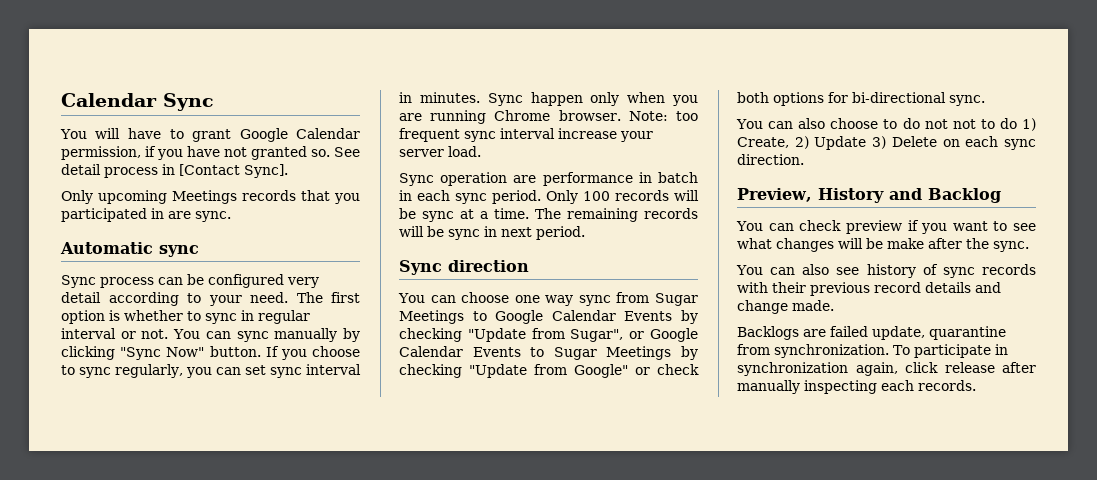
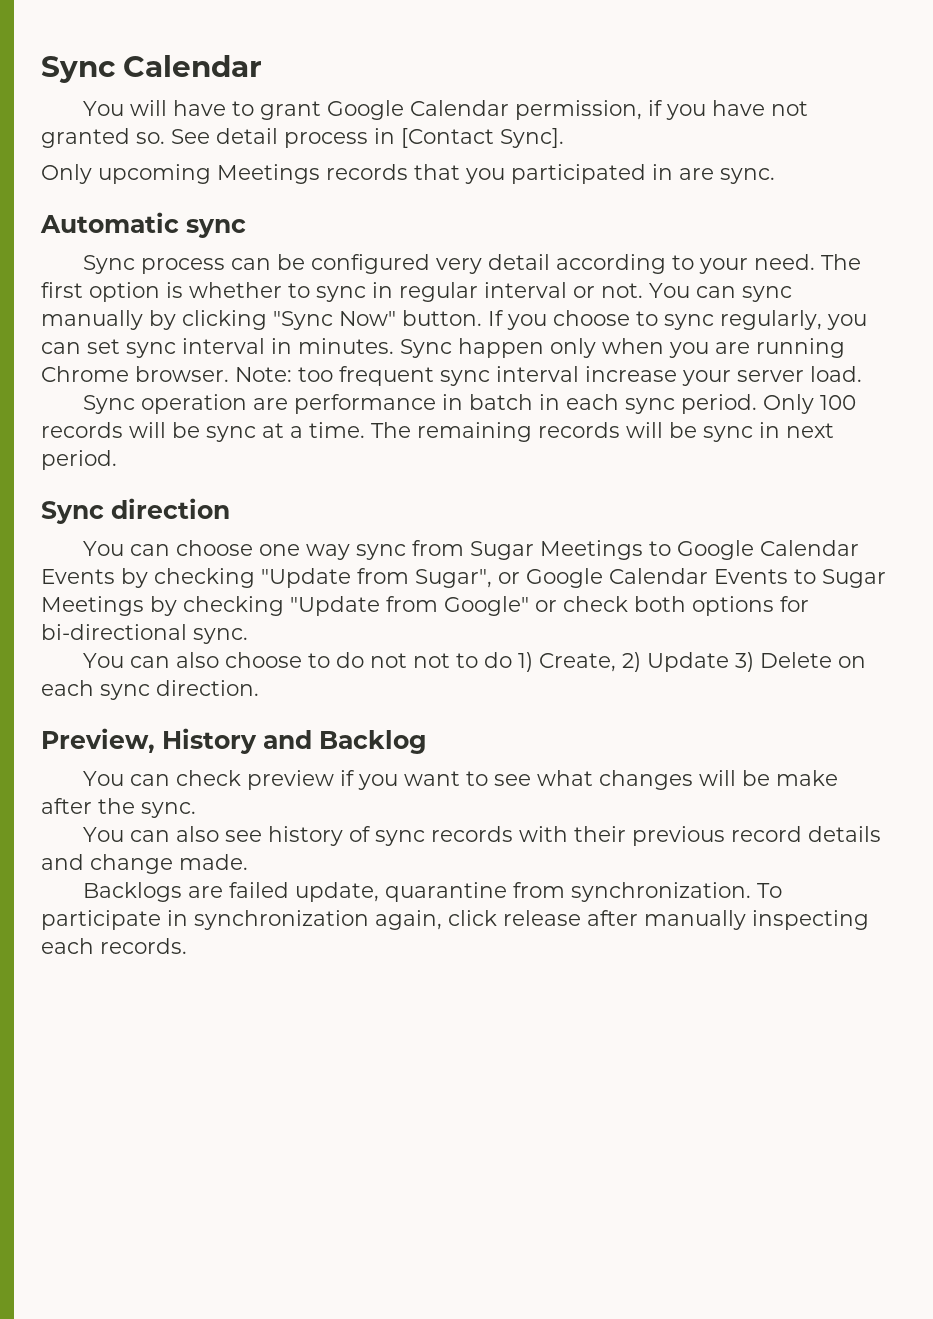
[61,93,214,111] Calendar Sync -> [41,55,262,83] Sync Calendar

